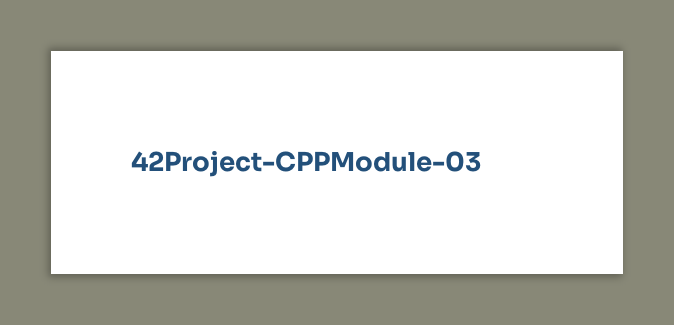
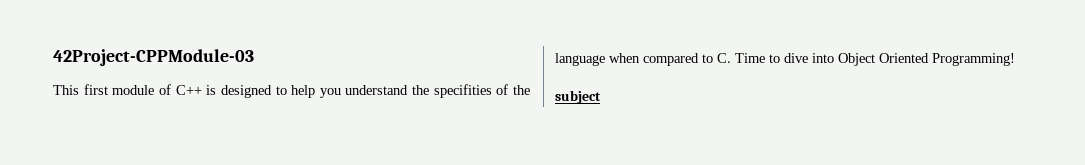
(481, 163) none -> [53,84,531,98] [555,53,1015,66] [555,90,601,104] // This first module of C++ is designed to help you understand the specifities of the language when compared to C. Time to dive into Object Oriented Programming! // subject

